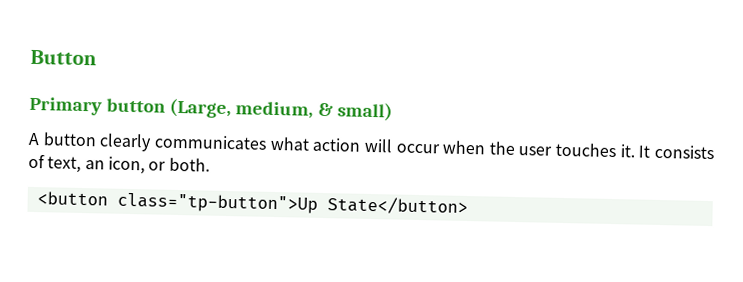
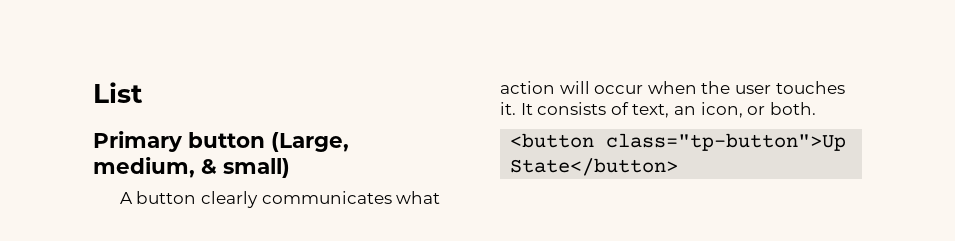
[30,49,97,66] Button -> [93,82,143,103] List

